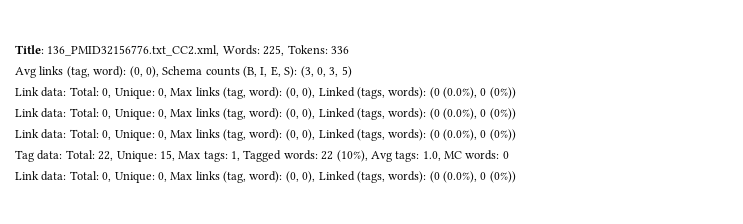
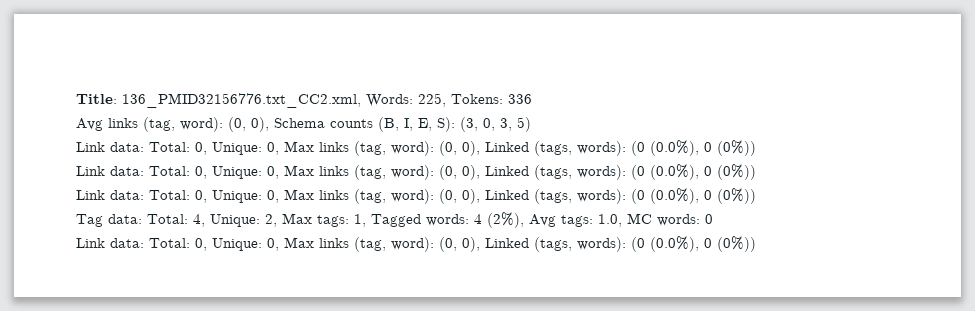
[98,150,175,162] 22, Unique: 15, -> [193,214,277,227] 4, Unique: 2,
[321,150,368,162] 22 (10%), -> [474,212,524,228] 4 (2%),

